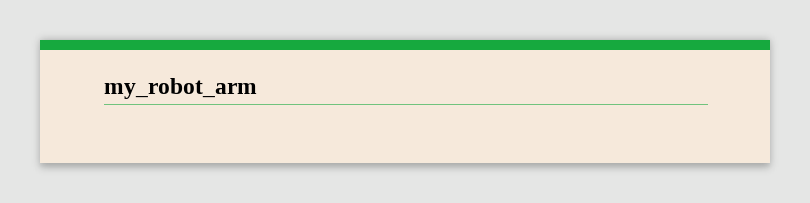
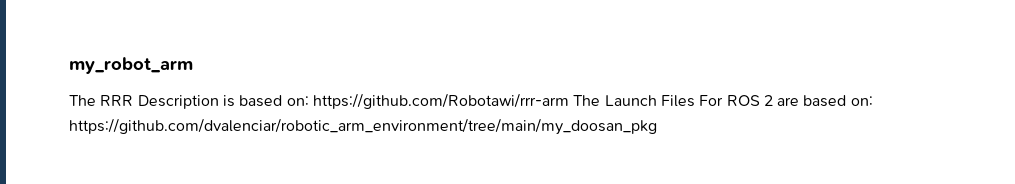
(257, 88) none -> [69,93,873,109] [69,118,657,135] // The RRR Description is based on: https://github.com/Robotawi/rrr-arm The Launch Files For ROS 2 are based on: https://github.com/dvalenciar/robotic_arm_environment/tree/main/my_doosan_pkg

